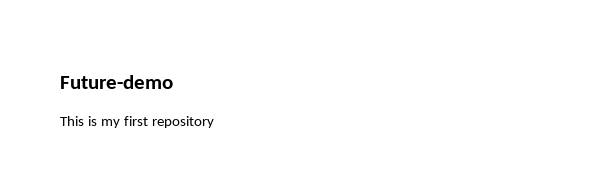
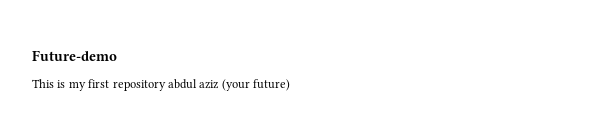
(214, 122) none -> [167,79,290,91] abdul aziz (your future)

